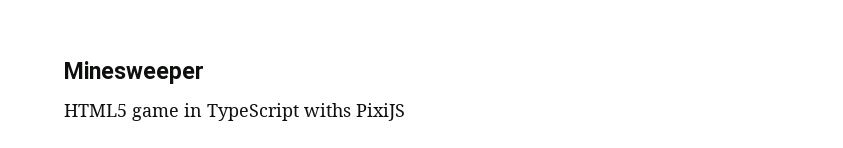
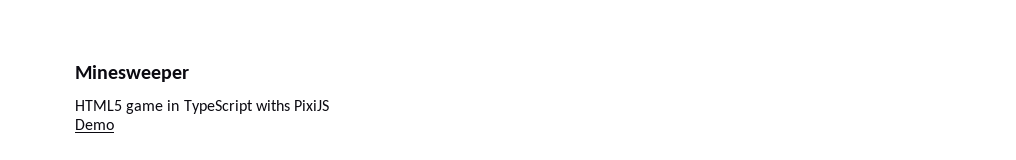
(405, 112) none -> [75,119,114,130] // Demo

